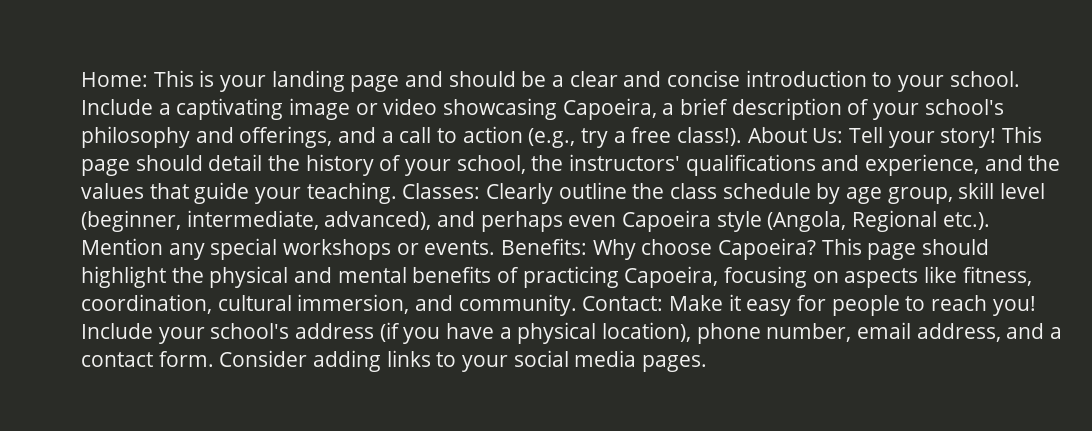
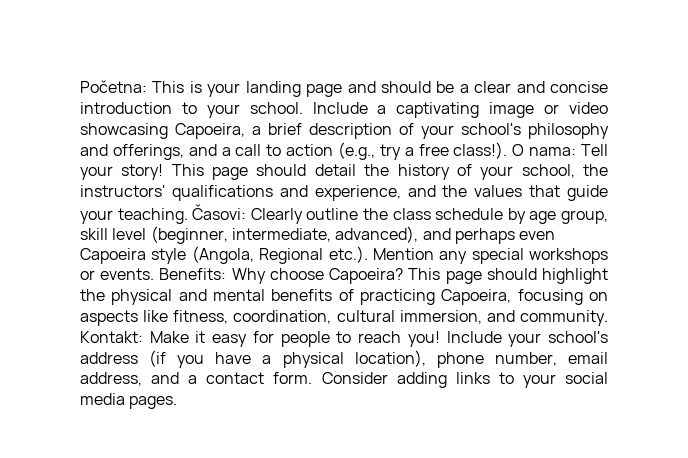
[81,72,148,87] Home: -> [80,80,147,93] Početna:
[747,127,844,143] About Us: -> [512,144,577,156] O nama:
[402,183,481,199] Classes: -> [192,204,247,220] Časovi:
[582,296,664,311] Contact: -> [80,331,143,343] Kontakt:

